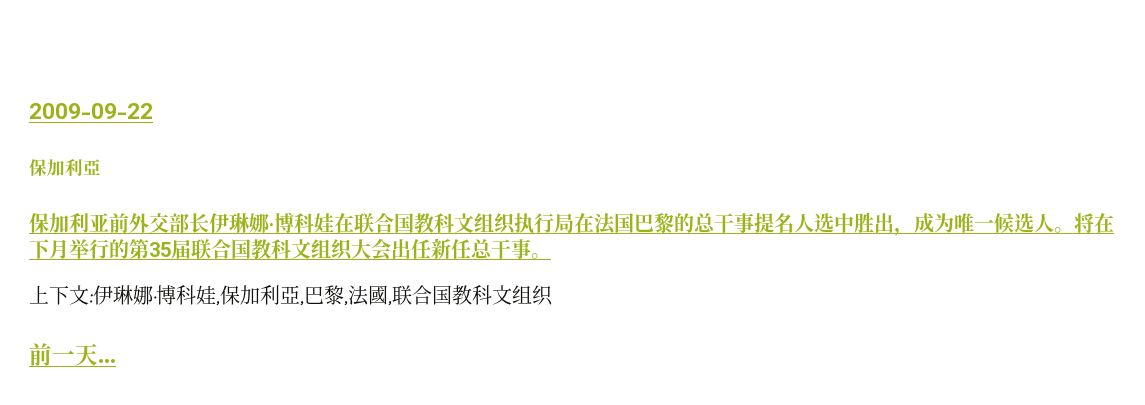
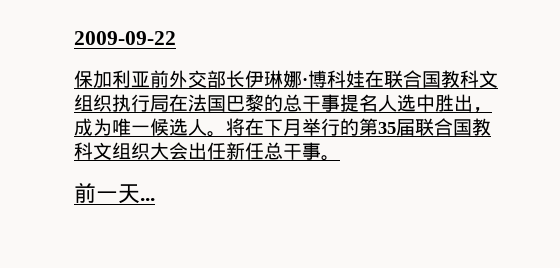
[29,159,101,177] // 保加利亞 -> (176, 38) none
[29,285,553,306] // 上下文:伊琳娜·博科娃,保加利亞,巴黎,法國,联合国教科文组织 -> (340, 158) none

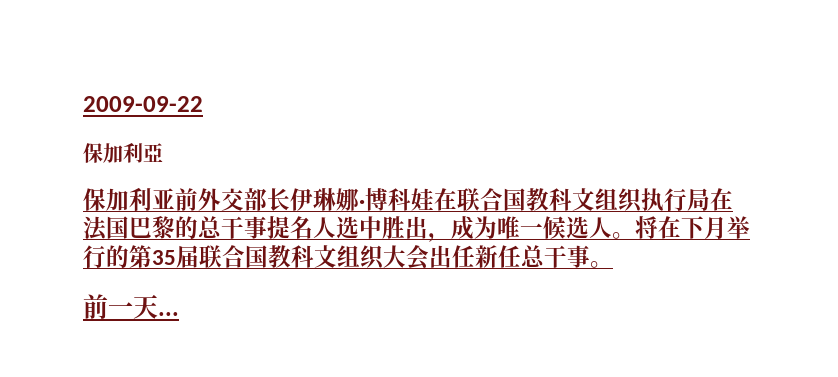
(176, 38) none -> [83,142,163,163] // 保加利亞

